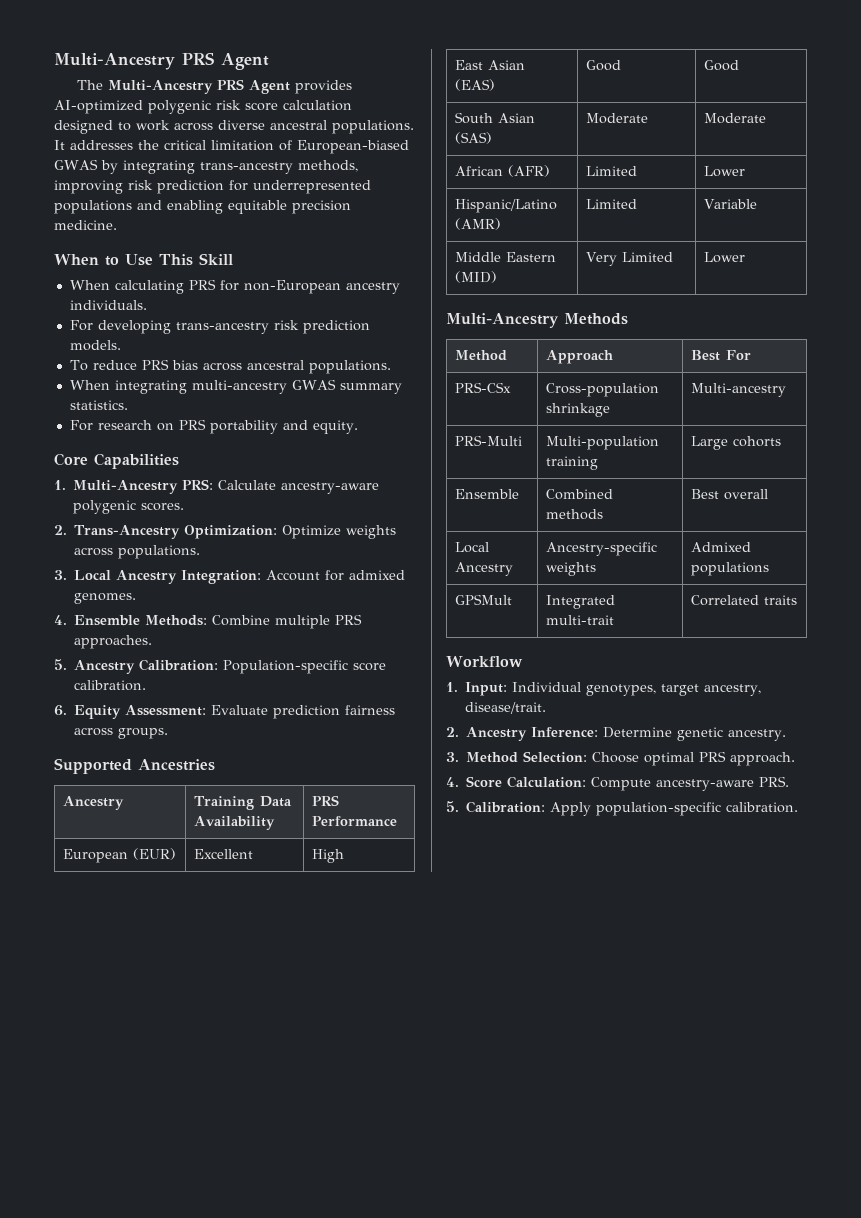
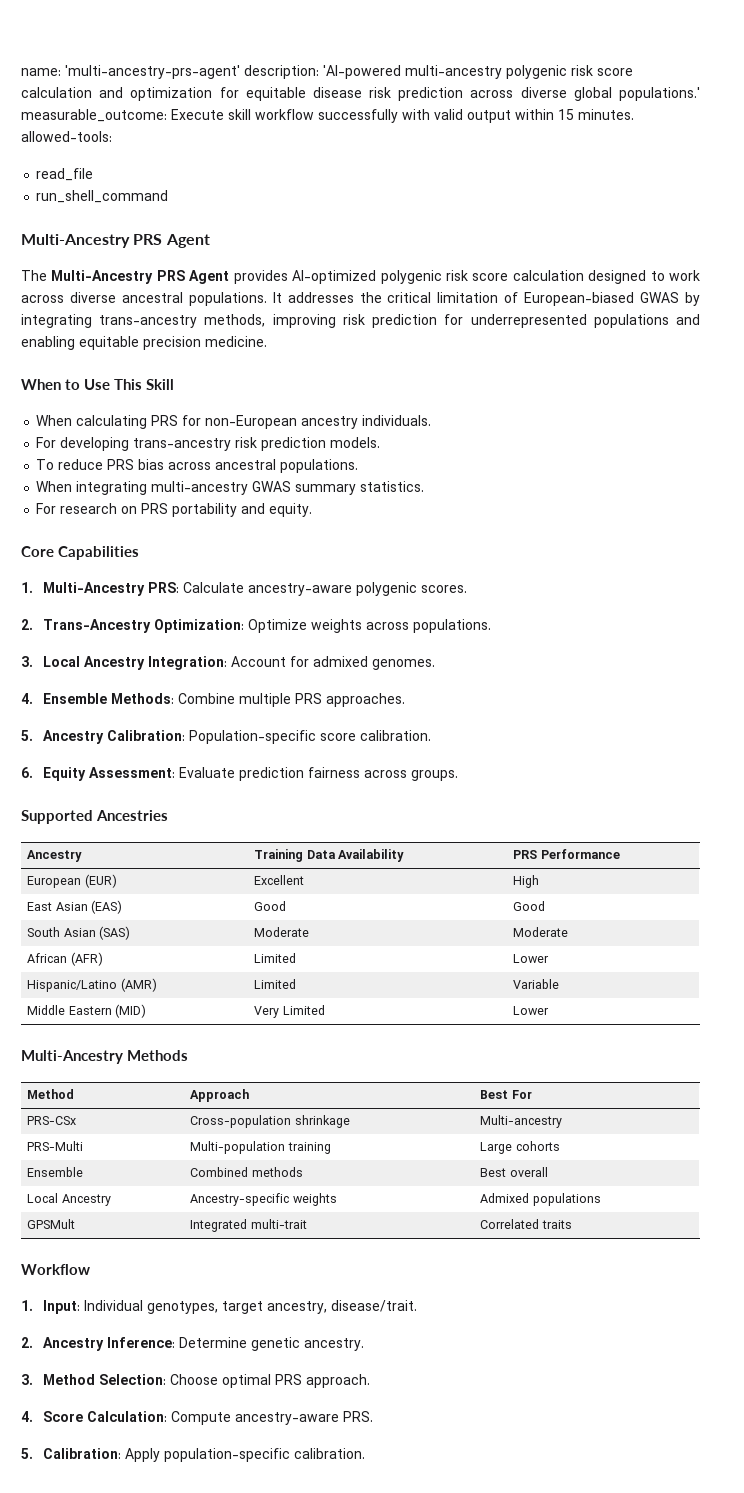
(54, 61) none -> [21,65,633,79] [21,87,700,101] [21,109,634,123] [21,131,112,142] [36,168,94,181] [36,190,169,203] name: 'multi-ancestry-prs-agent' description: 'AI-powered multi-ancestry polygenic risk score calculation and optimization for equitable disease risk prediction across diverse global populations.' measurable_outcome: Execute skill workflow successfully with valid output within 15 minutes. allowed-tools: // read_file // run_shell_command //

